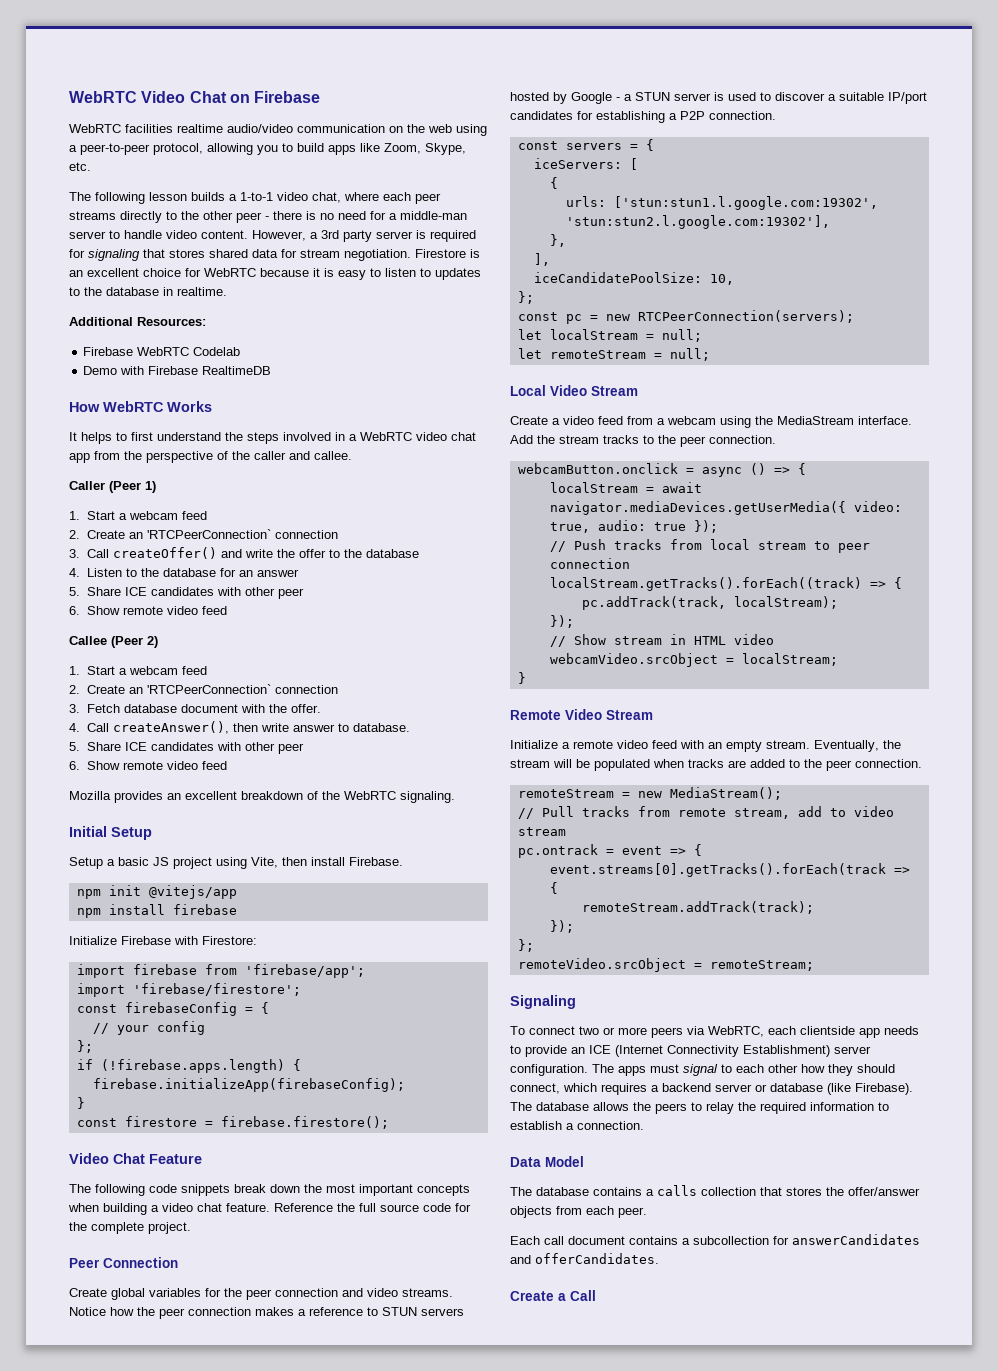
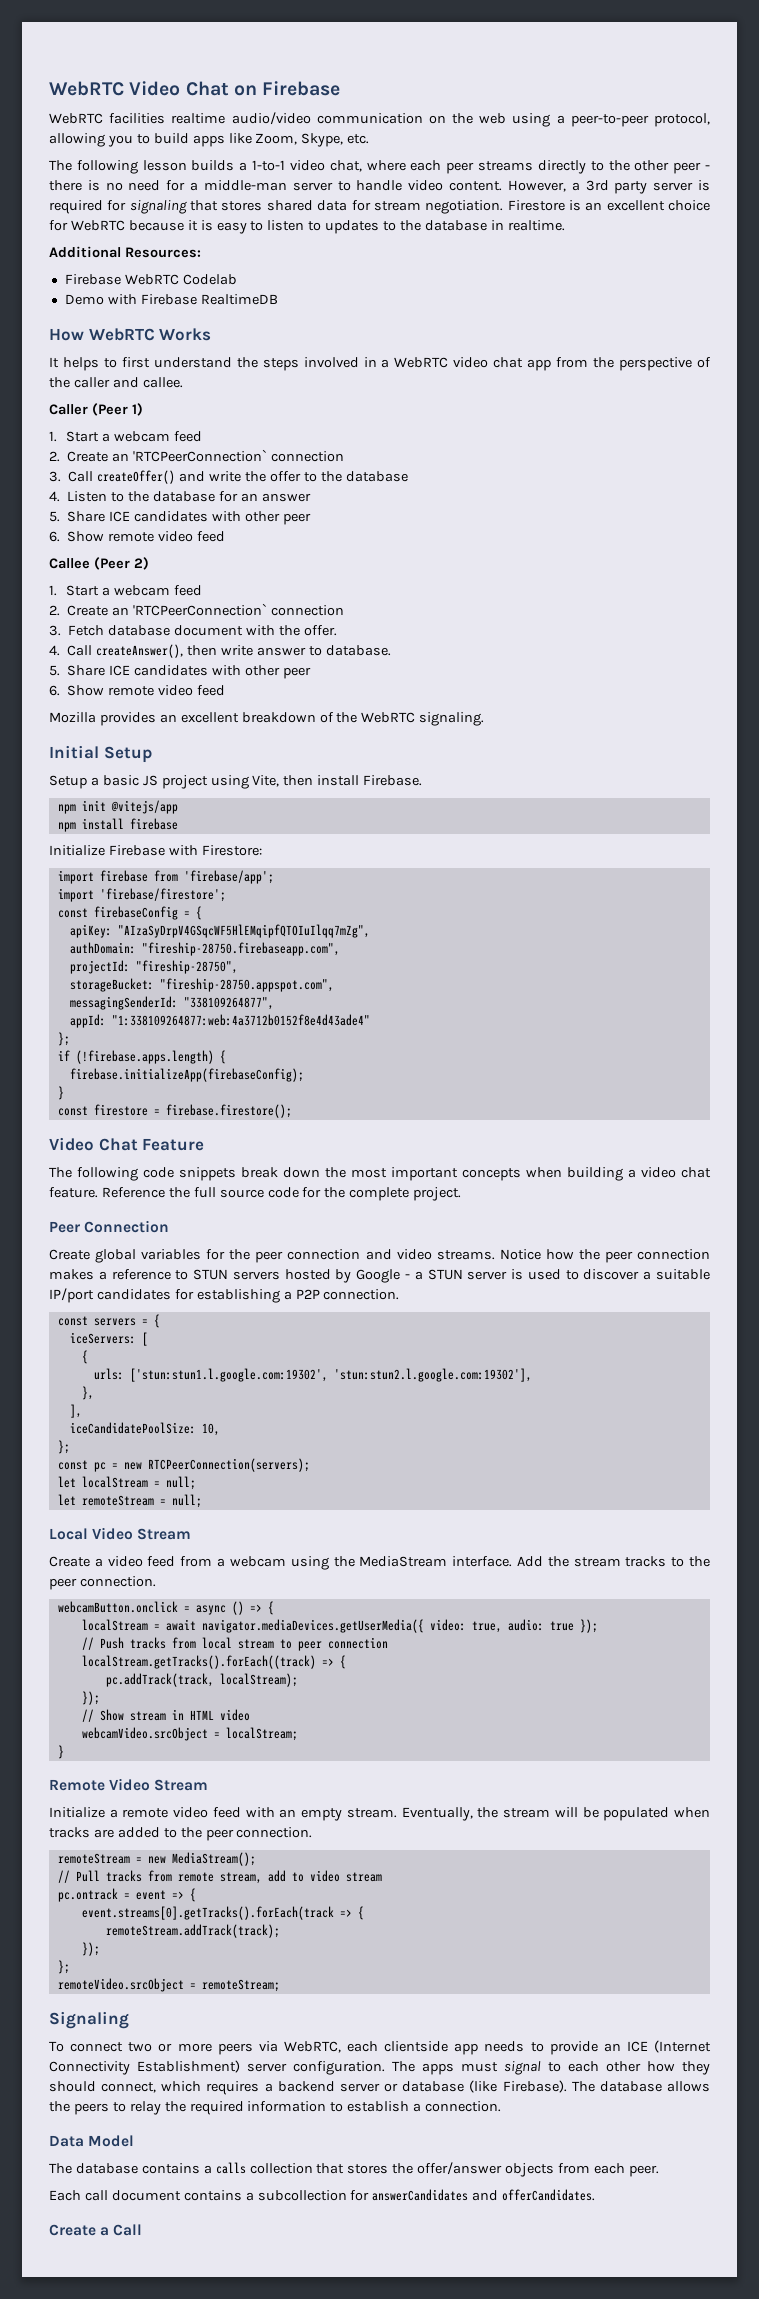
[92,1021,205,1035] // your config -> [69,924,370,938] [69,942,340,956] [69,960,238,974] [69,978,334,992] [69,996,274,1010] [69,1014,370,1028] apiKey: "AIzaSyDrpV4GSqcWF5HlEMqipfQTOIuIlqq7mZg", // authDomain: "fireship-28750.firebaseapp.com", // projectId: "fireship-28750", // storageBucket: "fireship-28750.appspot.com", // messagingSenderId: "338109264877", // appId: "1:338109264877:web:4a3712b0152f8e4d43ade4"

